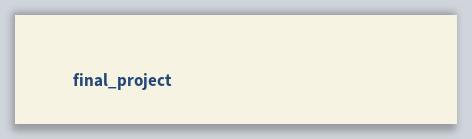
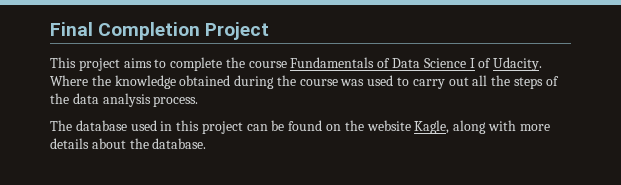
[73,73,172,90] final_project -> [50,22,270,40] [50,57,543,71] [50,75,559,89] [50,93,199,107] [50,120,550,134] [50,138,207,149] Final Completion Project // This project aims to complete the course Fundamentals of Data Science I of Udacity. Where the knowledge obtained during the course was used to carry out all the steps of the data analysis process. // The database used in this project can be found on the website Kagle, along with more details about the database.

